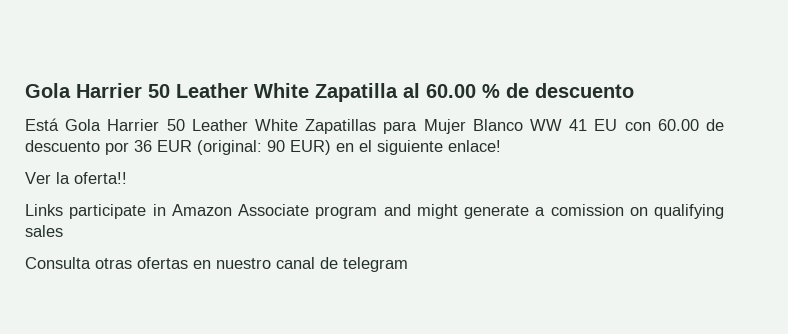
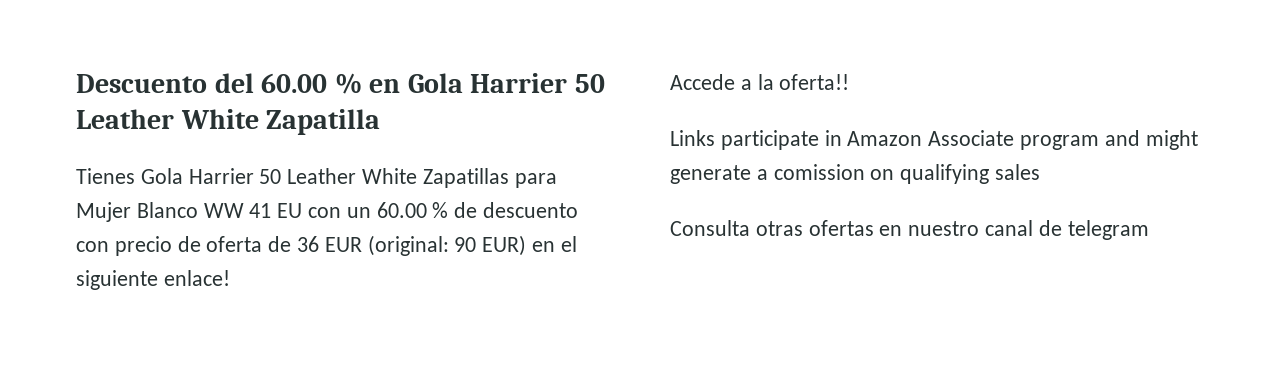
(25, 90) none -> [76,73,401,94] Descuento del 60.00 % en
[403,83,634,98] [25,118,59,131] al 60.00 % de descuento // Está -> [76,168,135,184] // Tienes
[657,119,725,131] [25,140,129,155] 60.00 de descuento por -> [346,202,579,218] [76,236,292,256] un 60.00 % de descuento con precio de oferta de
[25,172,51,184] Ver -> [670,74,752,90] Accede a

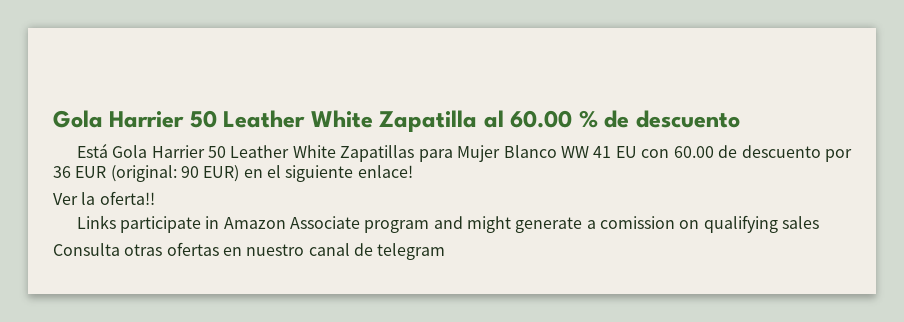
[76,73,401,94] Descuento del 60.00 % en -> (53, 119) none
[76,168,135,184] // Tienes -> [483,110,740,128] [76,143,108,158] al 60.00 % de descuento // Está
[346,202,579,218] [76,236,292,256] un 60.00 % de descuento con precio de oferta de -> [673,145,852,162] 60.00 de descuento por
[670,74,752,90] Accede a -> [53,193,78,205] Ver

